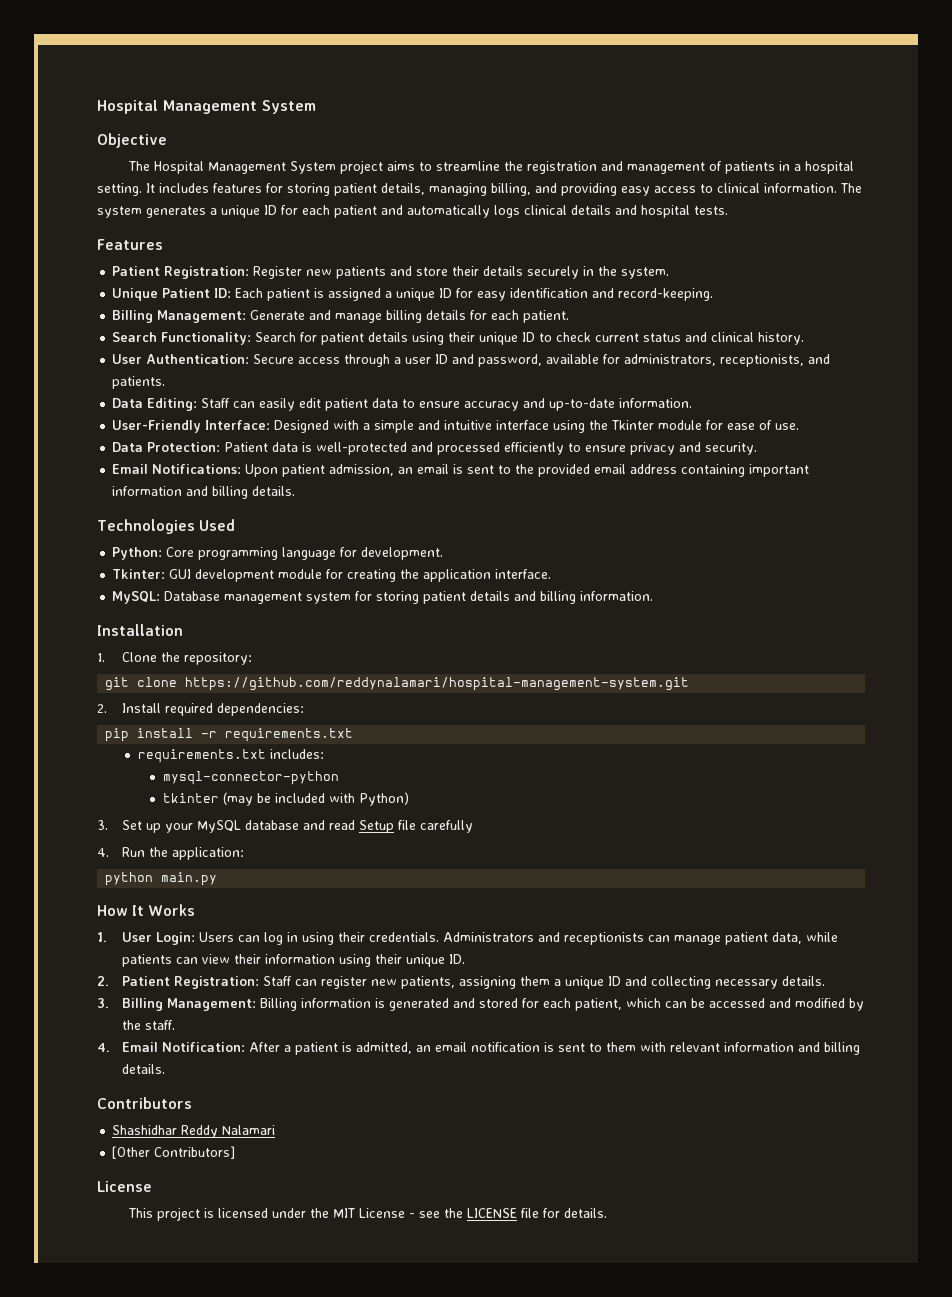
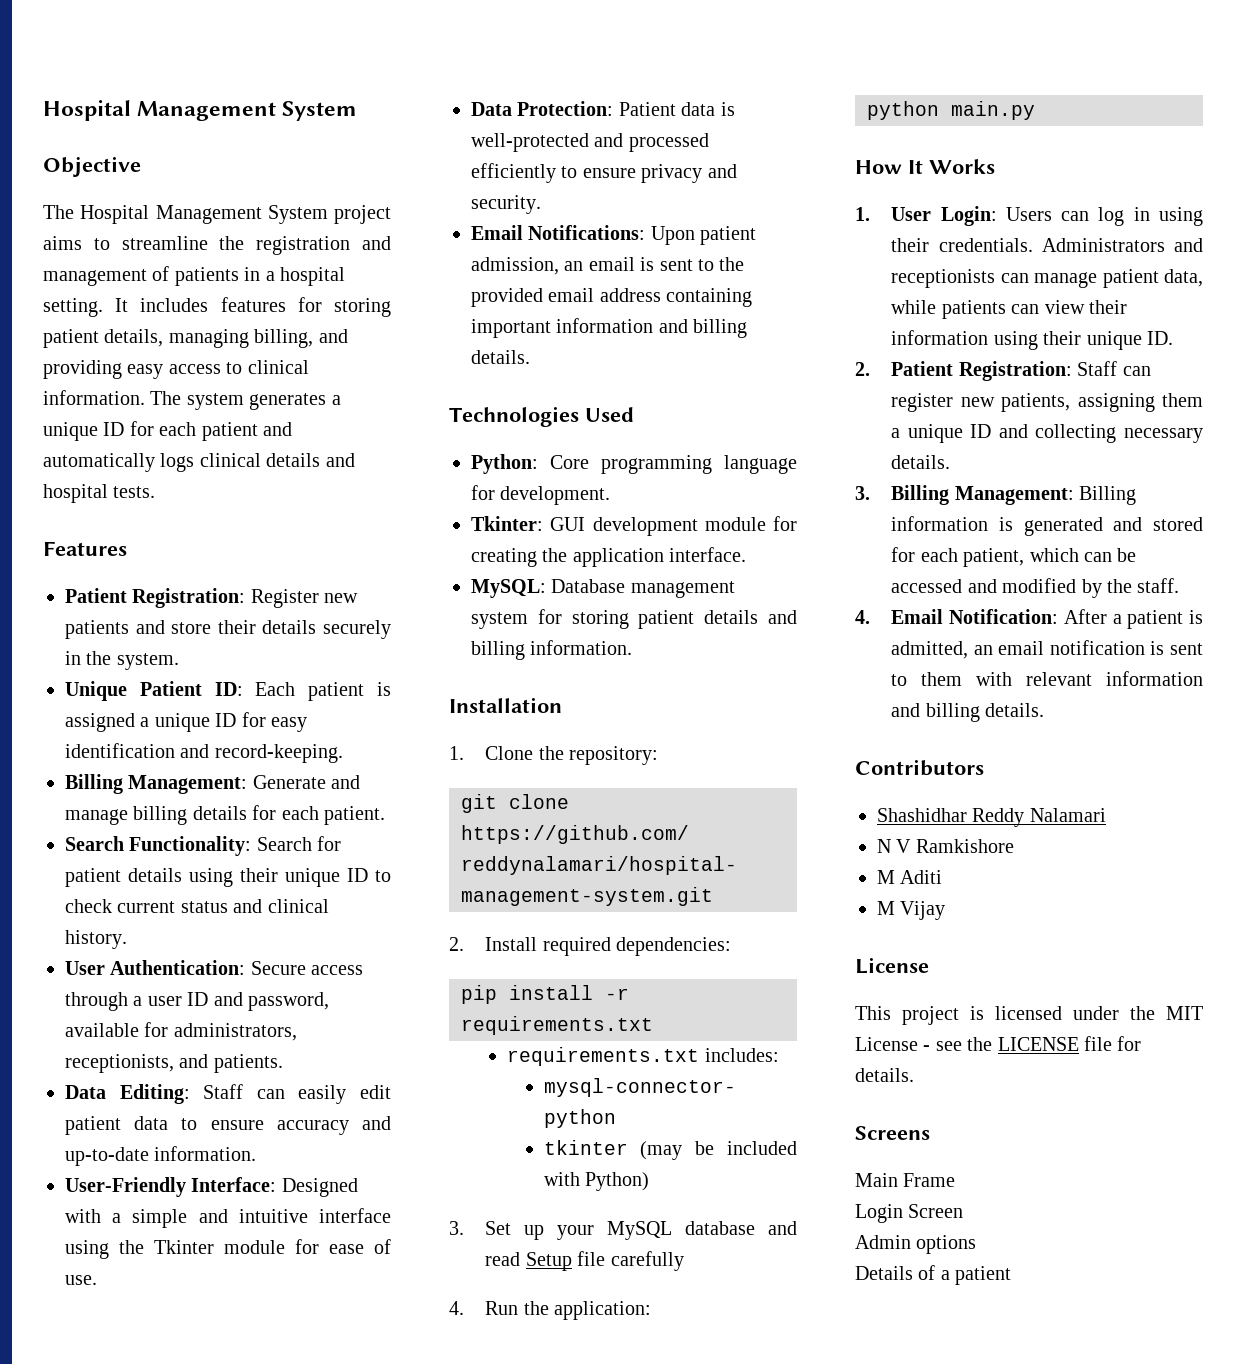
[112,1146,236,1159] [Other Contributors] -> [877,839,1014,853] [877,870,943,884] [877,901,946,920] N V Ramkishore // M Aditi // M Vijay
(608, 1213) none -> [855,1126,930,1140] [855,1173,956,1187] [855,1204,964,1223] [855,1235,977,1254] [855,1265,1012,1285] // Screens // Main Frame // Login Screen // Admin options // Details of a patient

